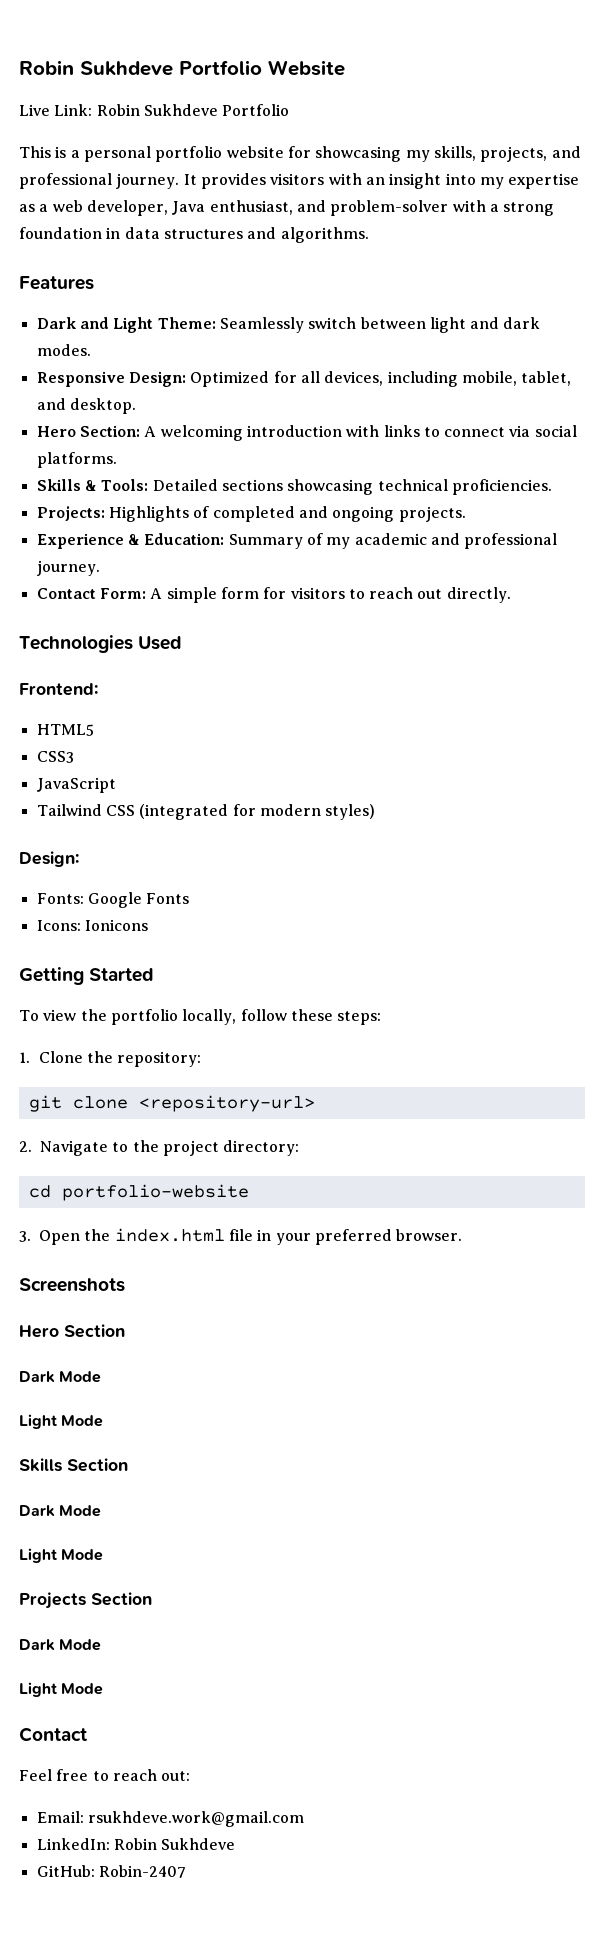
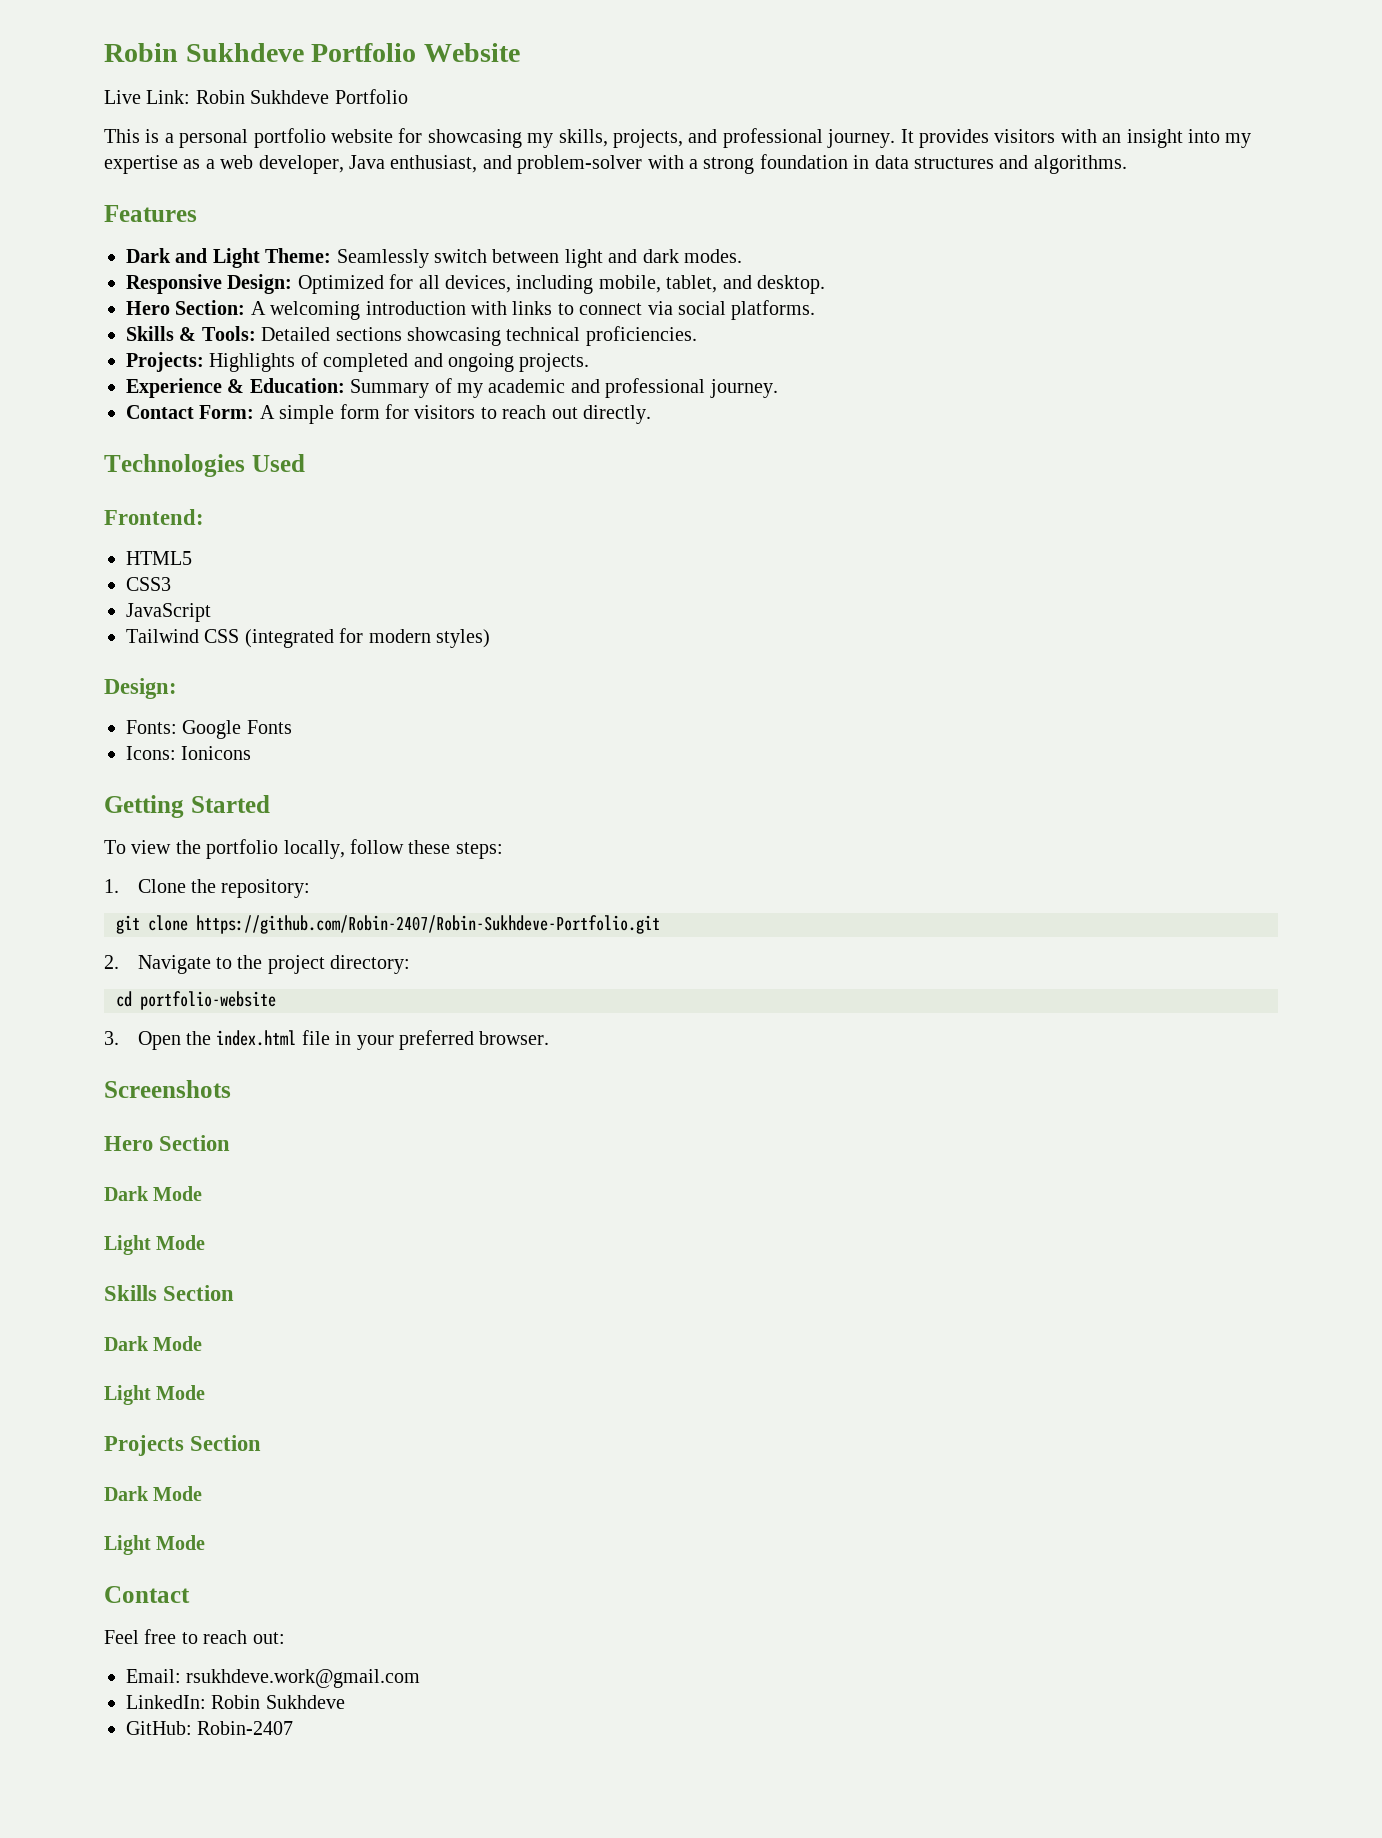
[138,1095,315,1112] <repository-url> -> [196,915,660,934] https://github.com/Robin-2407/Robin-Sukhdeve-Portfolio.git

